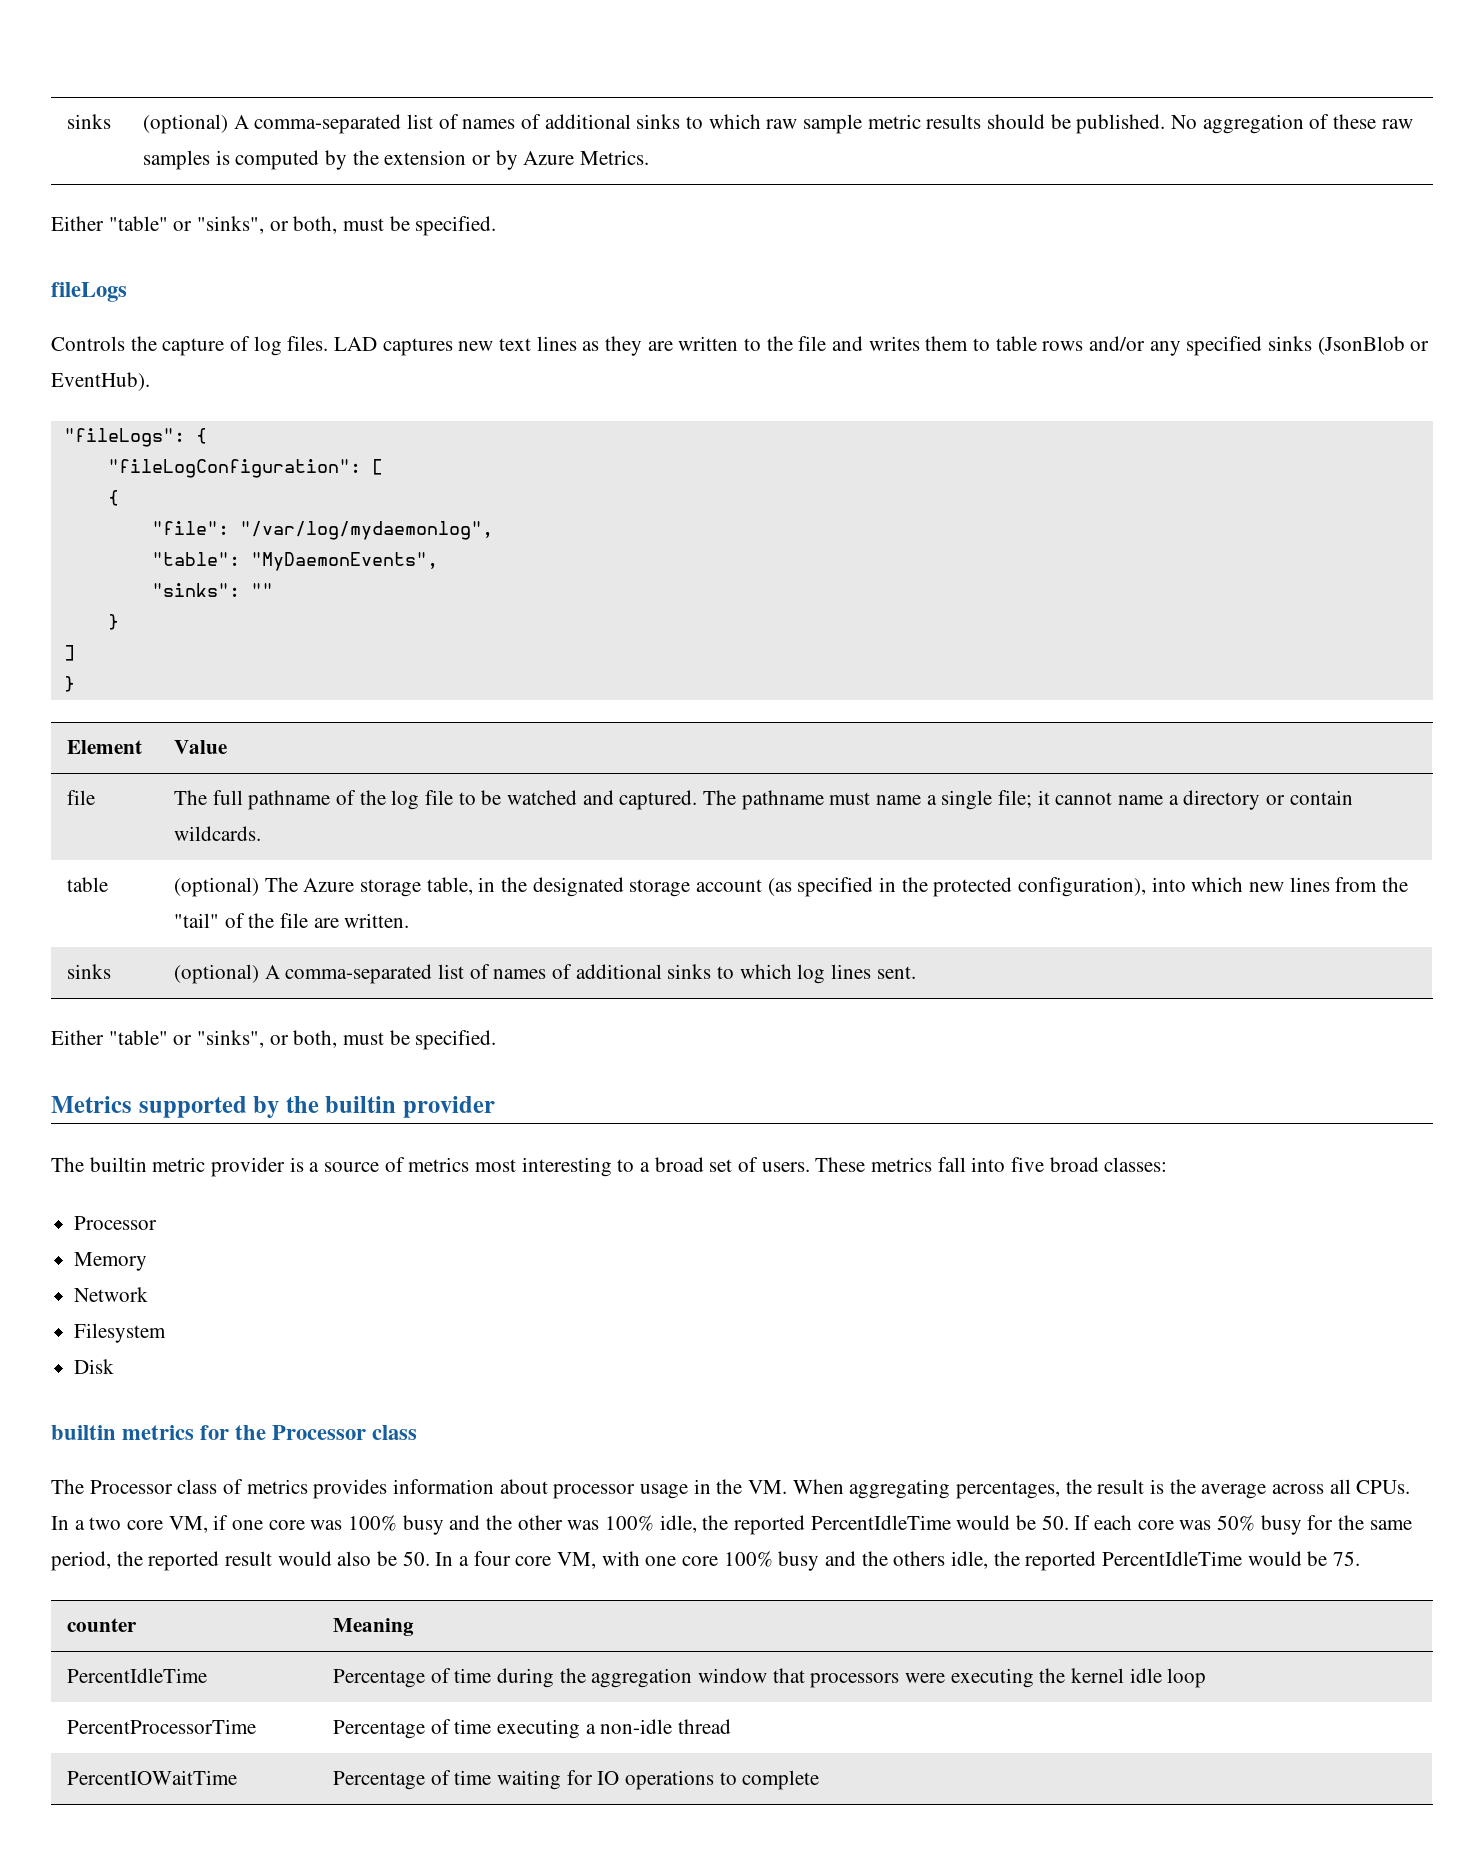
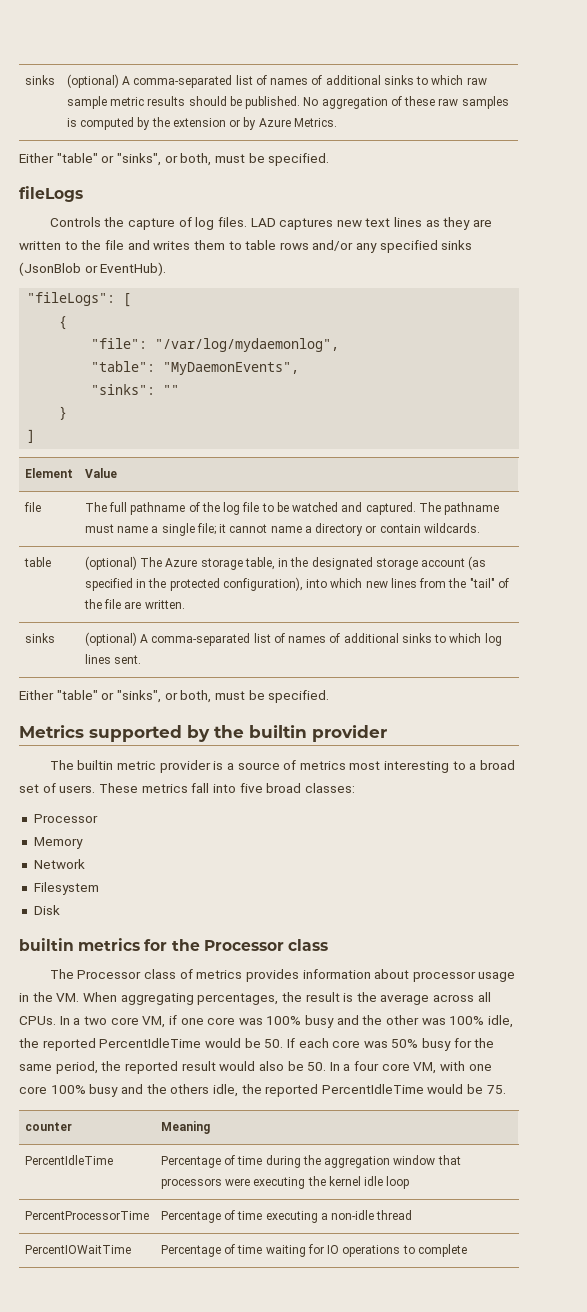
[195,428,207,444] [107,459,361,478] { // "fileLogConfiguration": -> (116, 299) none
[63,676,75,692] // } -> (36, 436) none

